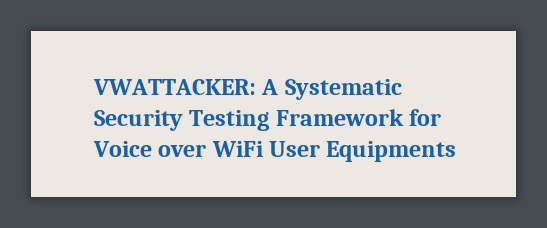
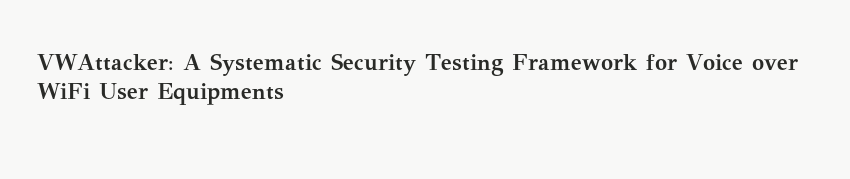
[93,79,256,95] VWATTACKER: -> [37,54,174,71] VWAttacker:

